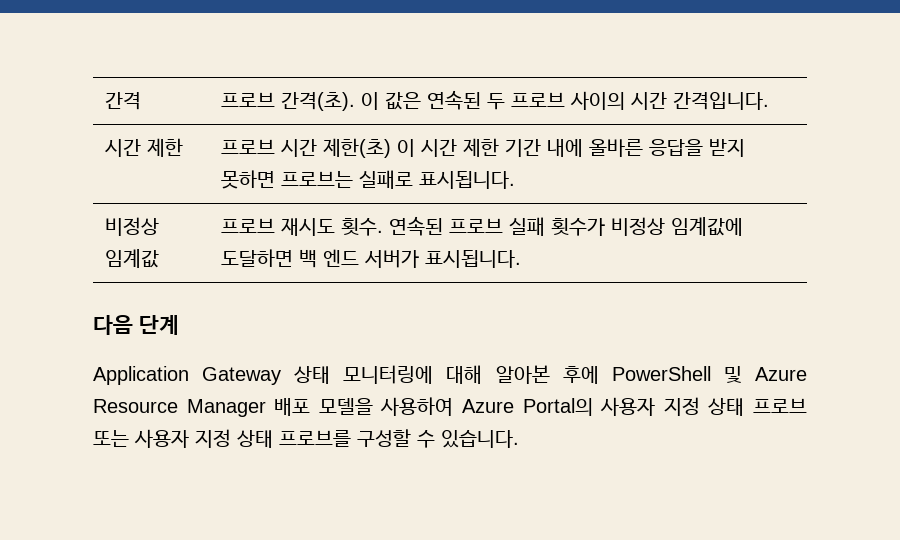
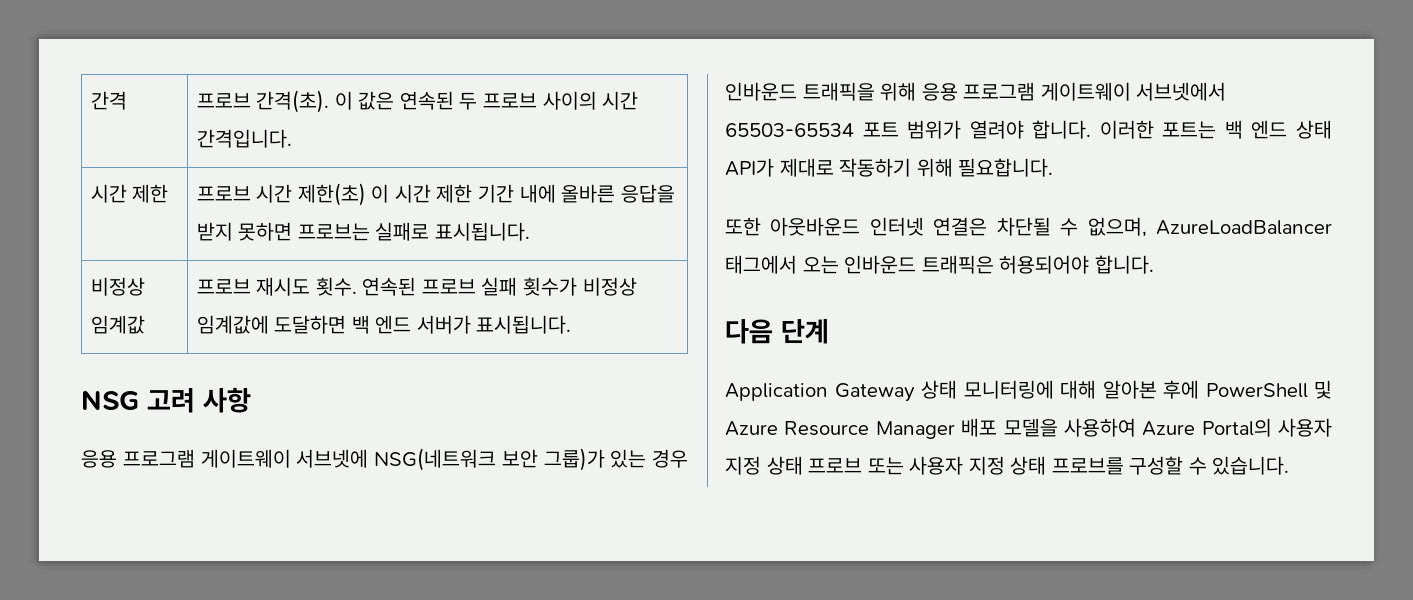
(521, 259) none -> [81,387,251,413] [81,448,688,471] [725,82,1227,101] [725,120,1332,139] [725,158,1054,177] [725,217,1332,237] [725,255,1154,274] // NSG 고려 사항 // 응용 프로그램 게이트웨이 서브넷에 NSG(네트워크 보안 그룹)가 있는 경우 인바운드 트래픽을 위해 응용 프로그램 게이트웨이 서브넷에서 65503-65534 포트 범위가 열려야 합니다. 이러한 포트는 백 엔드 상태 API가 제대로 작동하기 위해 필요합니다. // 또한 아웃바운드 인터넷 연결은 차단될 수 없으며, AzureLoadBalancer 태그에서 오는 인바운드 트래픽은 허용되어야 합니다.

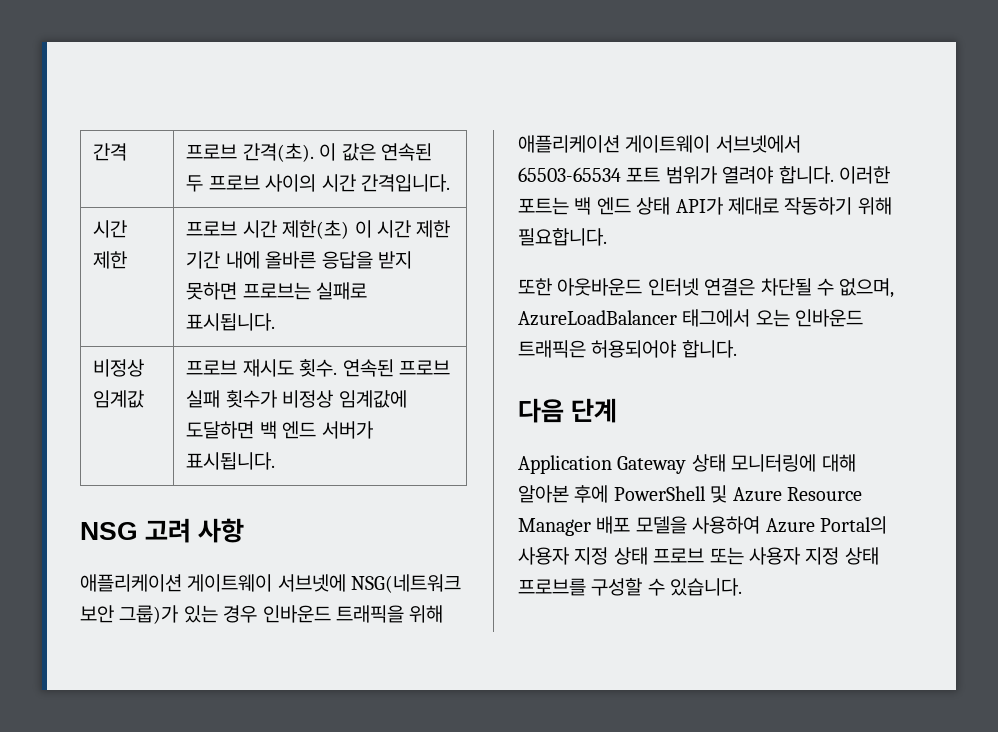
[81,449,195,468] 응용 프로그램 -> [80,574,182,592] 애플리케이션
[921,82,1036,101] 응용 프로그램 -> [518,135,620,153] 애플리케이션

